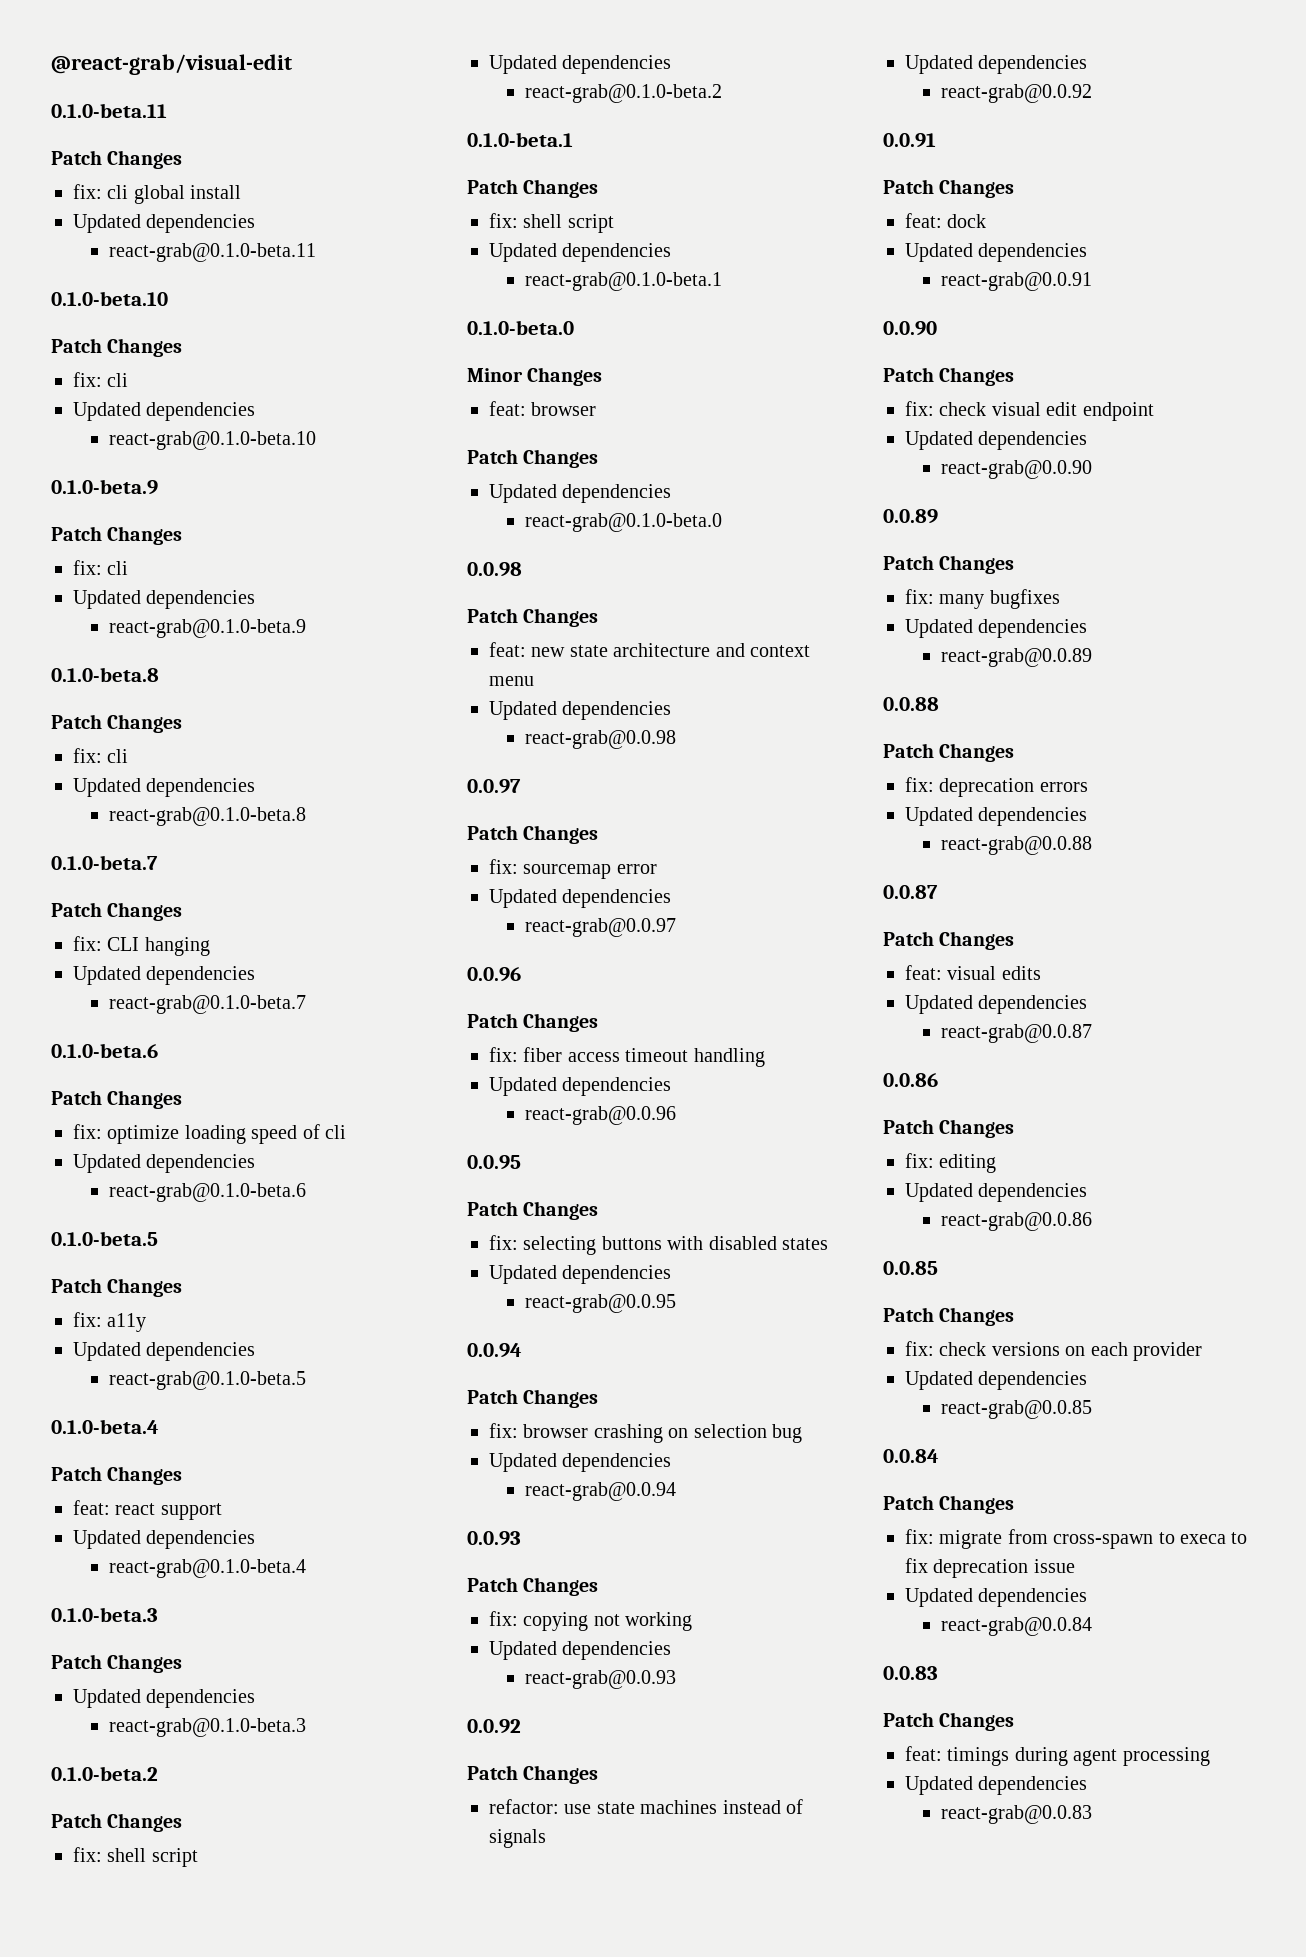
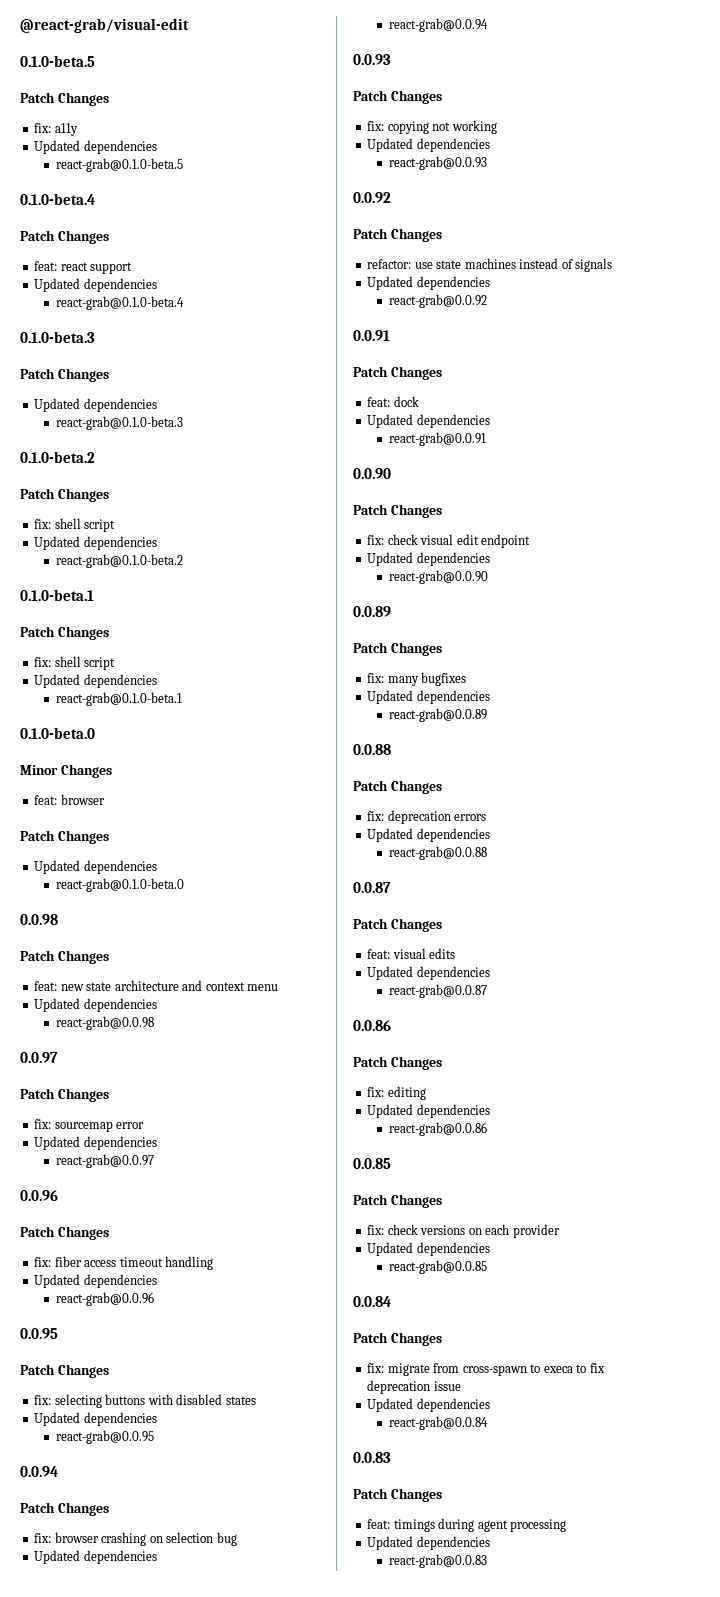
[51,103,167,118] [51,150,183,169] [73,184,242,204] [73,214,256,233] [109,243,317,262] [51,291,168,306] [51,338,183,357] [73,372,129,387] [73,402,256,421] [109,431,317,450] [51,479,158,495] [51,526,183,545] [73,560,129,575] [73,590,256,609] [109,619,307,638] [51,667,159,682] [51,714,183,733] [73,748,129,763] [73,778,256,797] [109,807,307,826] [51,855,158,870] [51,902,183,921] [73,936,210,956] [73,966,256,985] [109,995,307,1014] [51,1043,158,1058] [51,1090,183,1109] [73,1124,346,1144] [73,1154,256,1173] [109,1183,307,1202] // 0.1.0-beta.11 // Patch Changes // fix: cli global install // Updated dependencies // react-grab@0.1.0-beta.11 // 0.1.0-beta.10 // Patch Changes // fix: cli // Updated dependencies // react-grab@0.1.0-beta.10 // 0.1.0-beta.9 // Patch Changes // fix: cli // Updated dependencies // react-grab@0.1.0-beta.9 // 0.1.0-beta.8 // Patch Changes // fix: cli // Updated dependencies // react-grab@0.1.0-beta.8 // 0.1.0-beta.7 // Patch Changes // fix: CLI hanging // Updated dependencies // react-grab@0.1.0-beta.7 // 0.1.0-beta.6 // Patch Changes // fix: optimize loading speed of cli // Updated dependencies // react-grab@0.1.0-beta.6 -> (189, 25) none

